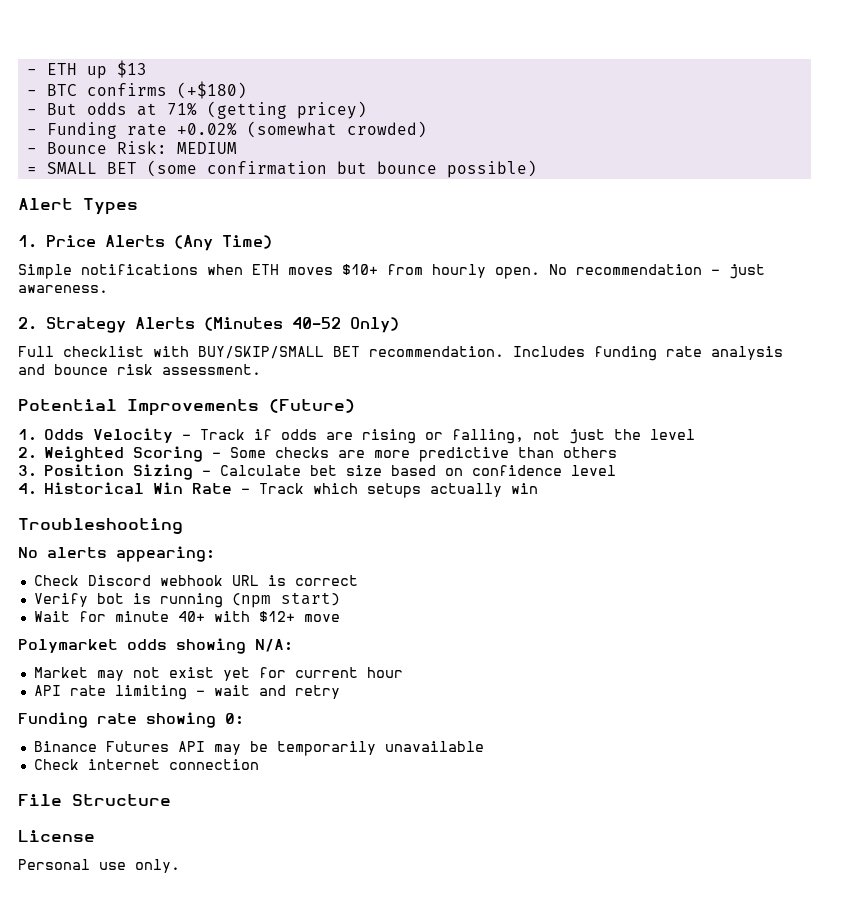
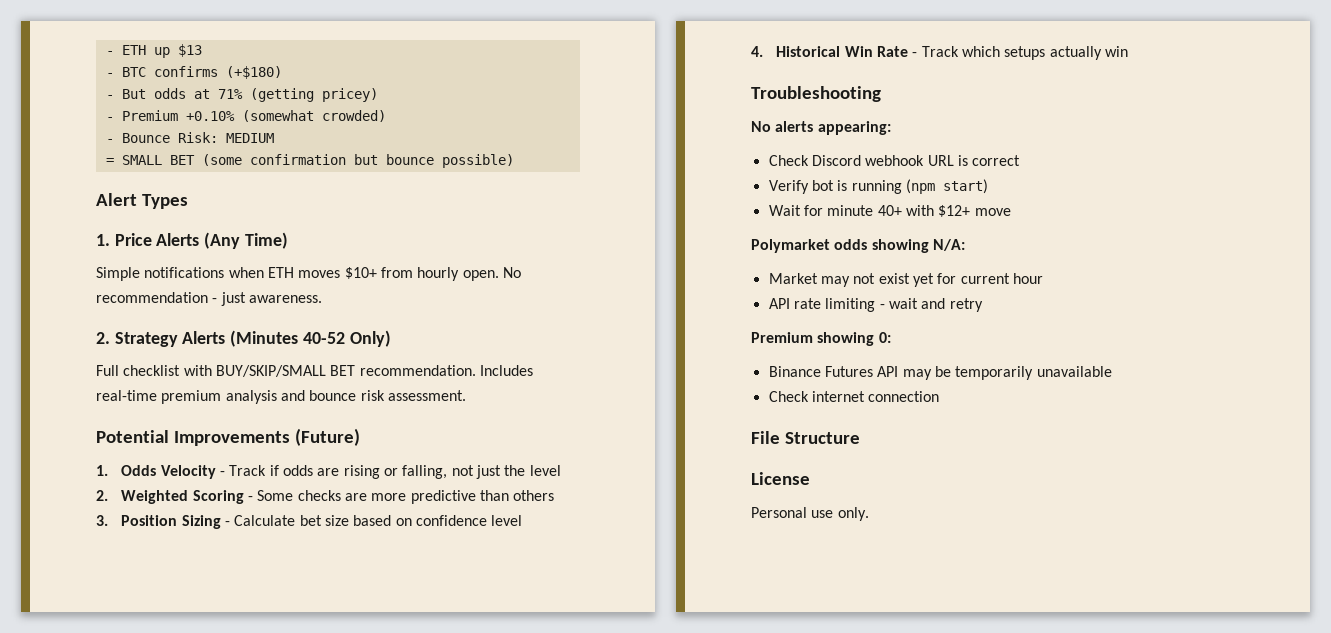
[46,122,237,139] Funding rate +0.02% -> [121,110,235,121] Premium +0.10%
[594,346,702,361] funding rate -> [96,390,222,404] real-time premium
[18,712,137,728] Funding rate -> [751,332,813,343] Premium

